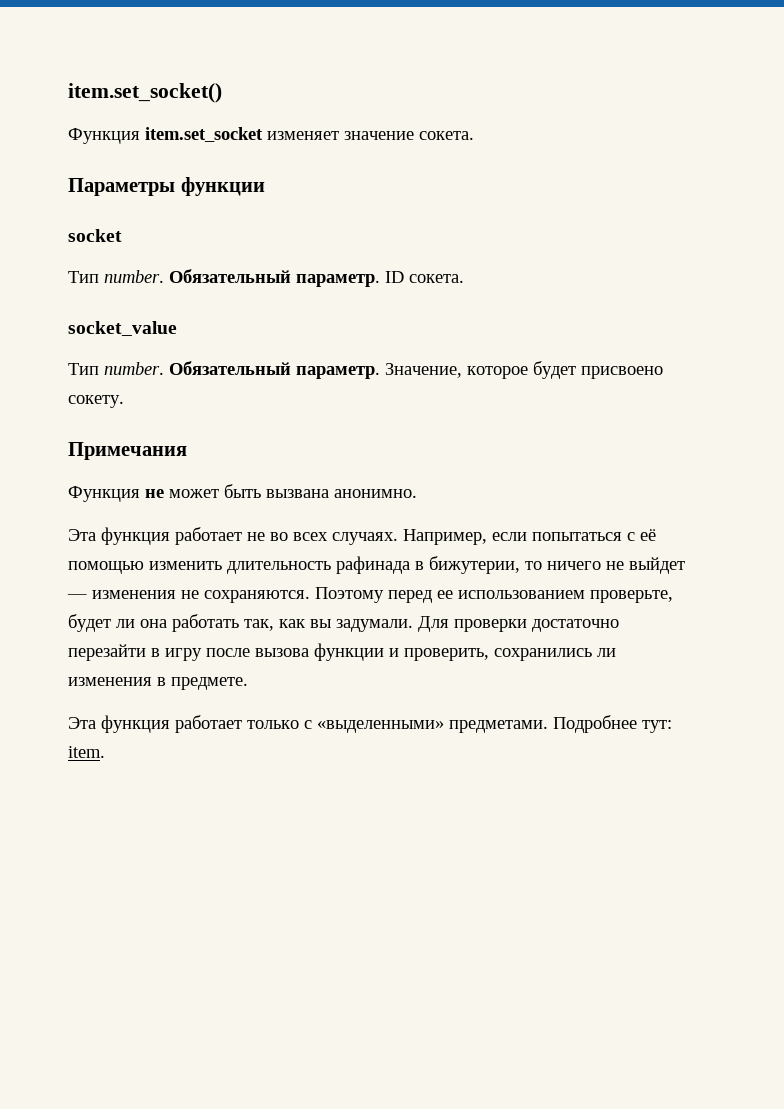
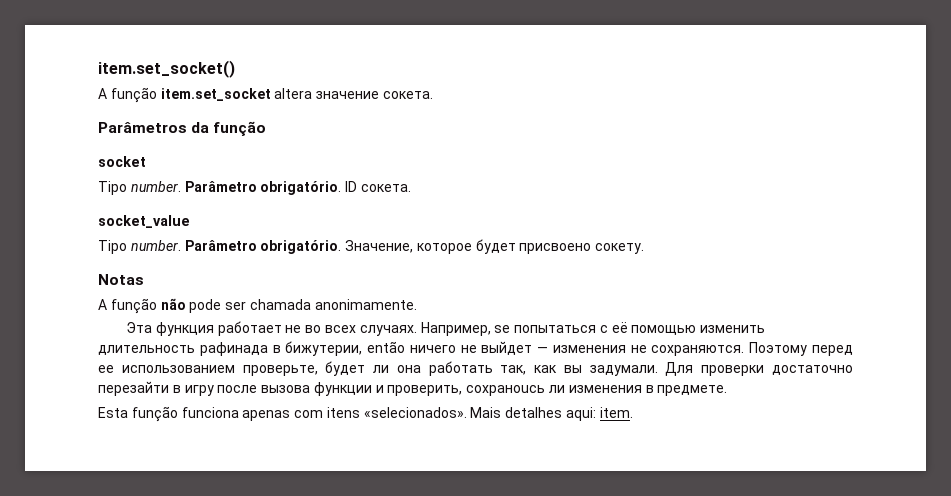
[68,127,474,144] [68,177,265,196] [68,229,122,242] [68,269,380,287] Функция item.set_socket изменяет значение сокета. // Параметры функции // socket // Тип number. Обязательный параметр. -> [98,87,433,103] [98,121,267,136] [98,156,146,167] [98,181,342,195] A função item.set_socket altera значение сокета. // Parâmetros da função // socket // Tipo number. Parâmetro obrigatório.
[68,361,380,379] Тип number. Обязательный параметр. -> [98,240,342,254] Tipo number. Parâmetro obrigatório.
[68,442,187,460] [68,484,417,502] Примечания // Функция не может быть вызвана анонимно. -> [98,274,144,285] [98,298,417,314] Notas // A função não pode ser chamada anonimamente.
[492,532,527,541] если -> [494,325,511,333] se
[525,561,542,570] то -> [367,341,406,353] então
[494,648,592,661] сохранились -> [466,385,546,396] сохранouсь
[68,715,672,733] Эта функция работает только с «выделенными» предметами. Подробнее тут: -> [98,406,597,422] Esta função funciona apenas com itens «selecionados». Mais detalhes aqui:

